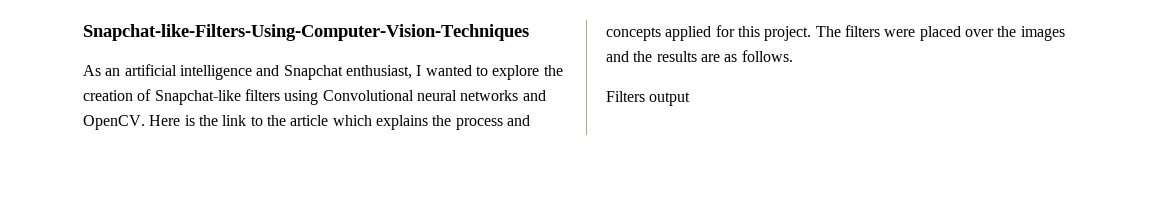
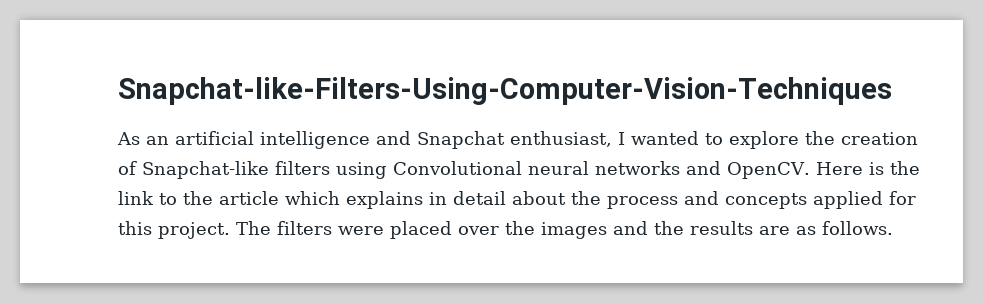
(428, 122) none -> [429,191,566,205] in detail about
[606,91,691,106] // Filters output -> (893, 228) none

